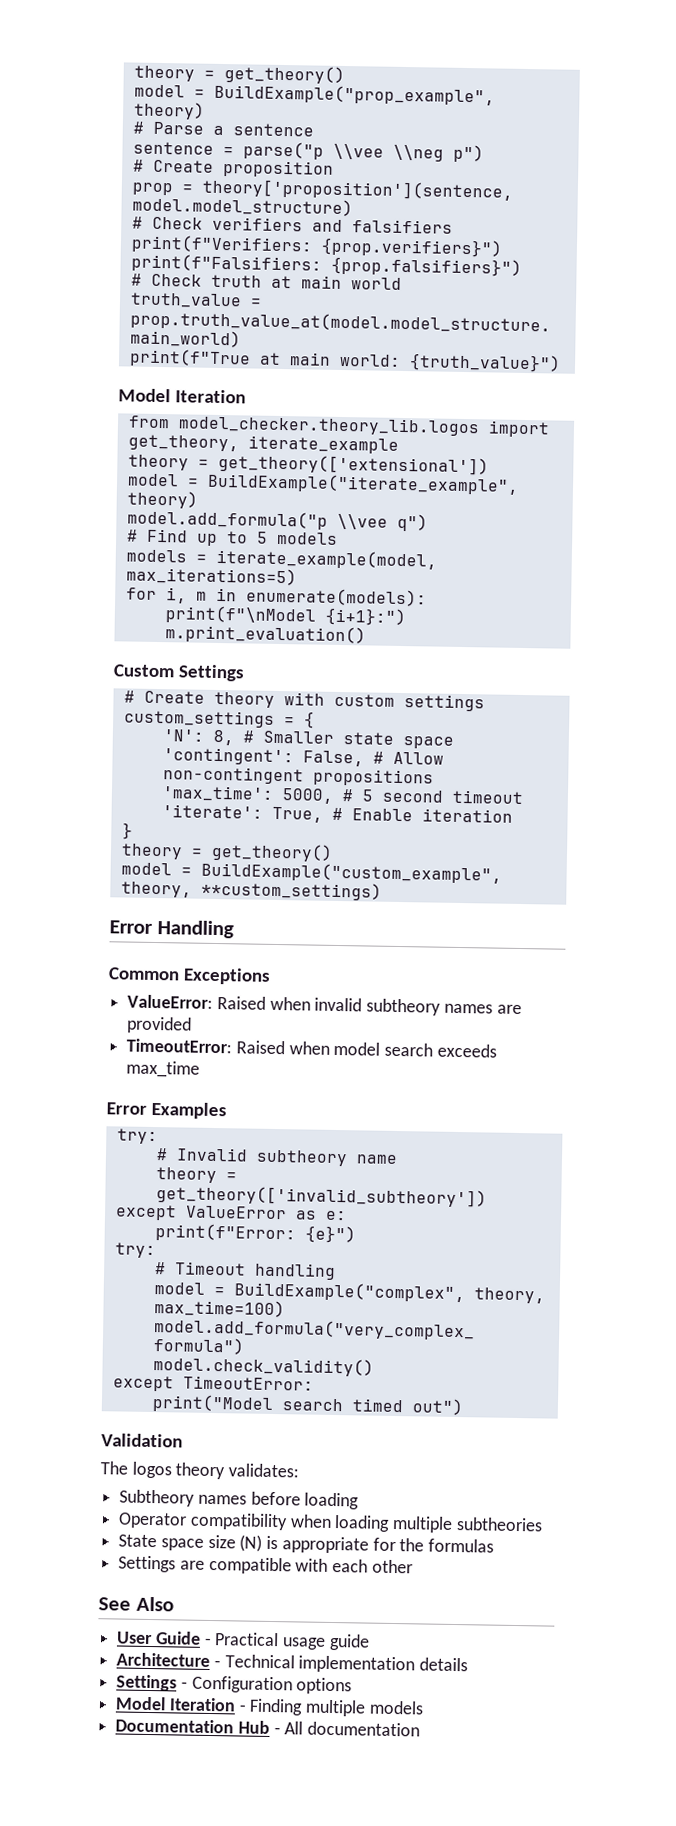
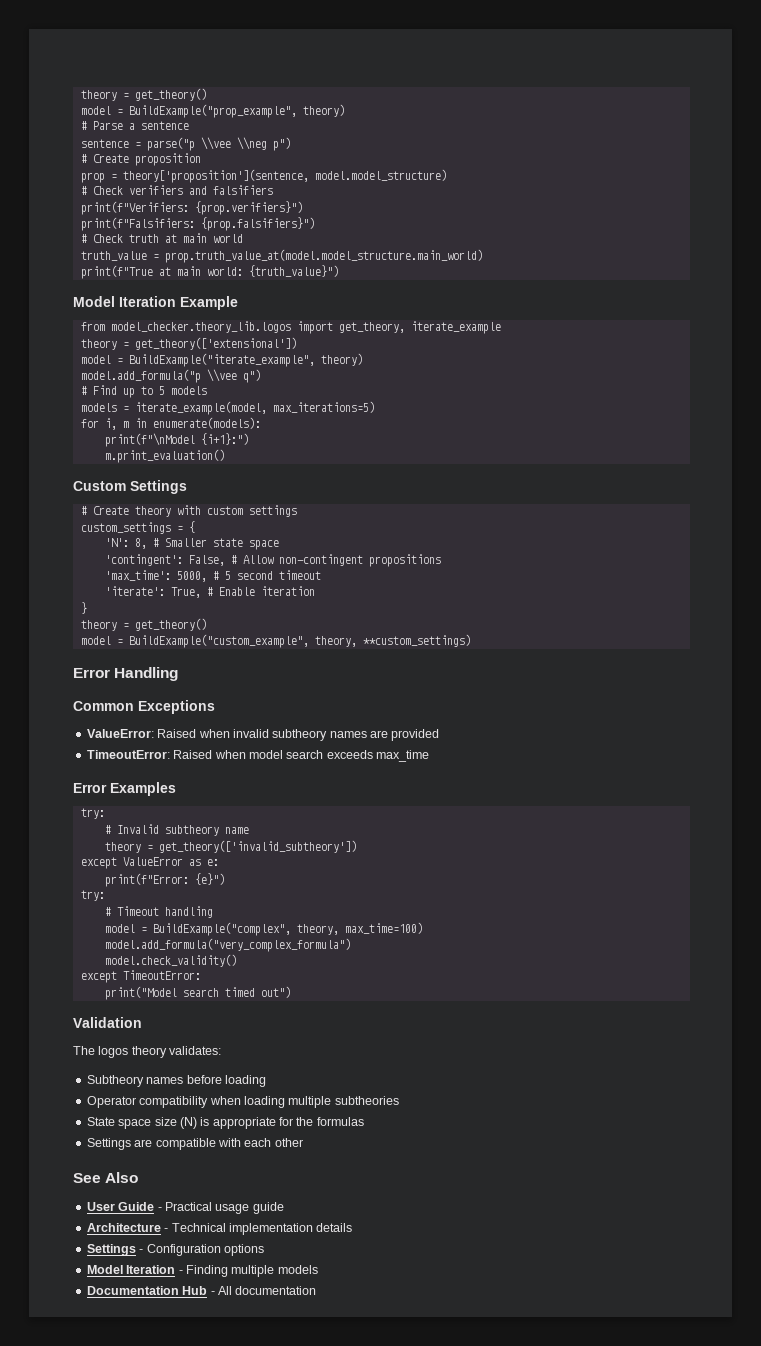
(247, 396) none -> [180,296,238,310] Example

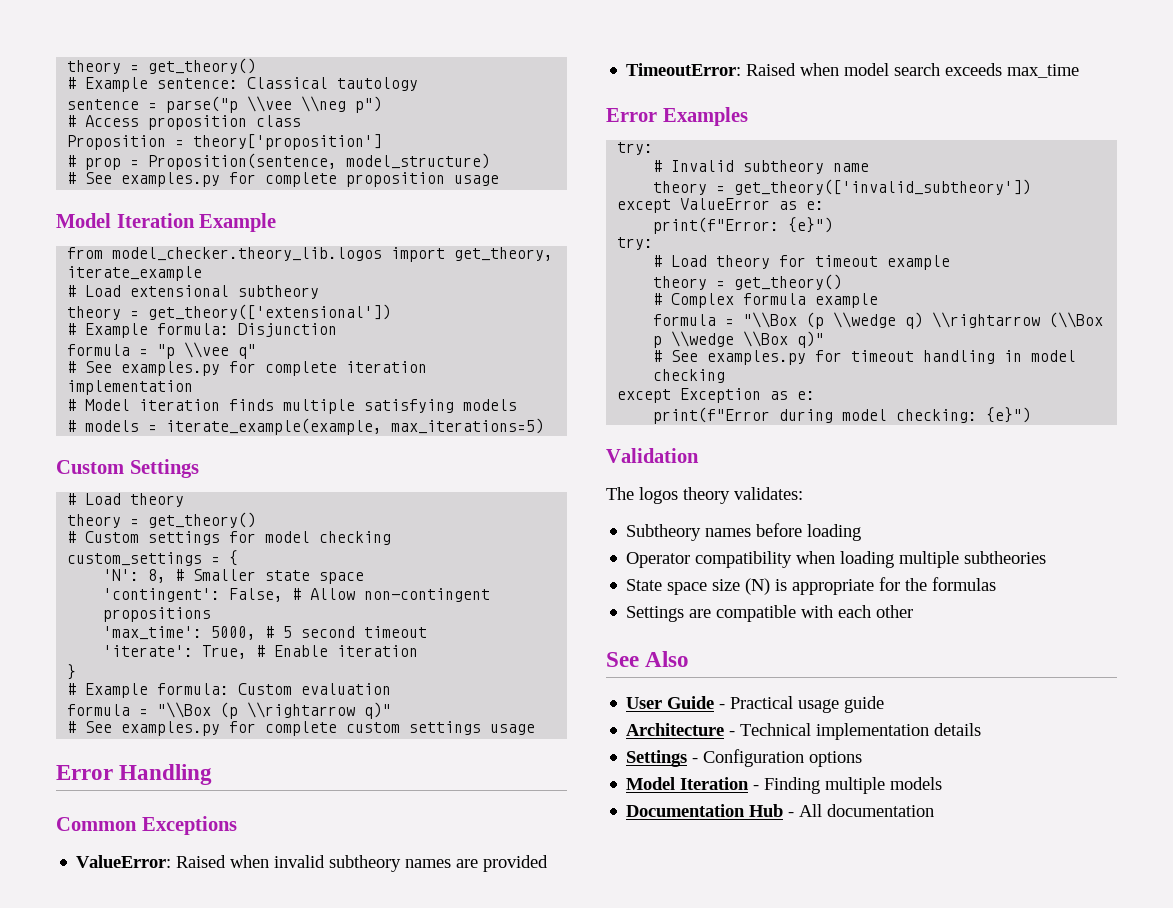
[80,88,207,101] [80,104,345,118] [80,121,189,130] theory = get_theory() // model = BuildExample("prop_example", theory) // # Parse a sentence -> [67,58,257,74] [67,77,419,92] theory = get_theory() // # Example sentence: Classical tautology
[92,153,201,166] [80,169,447,183] [80,185,273,195] [80,201,303,215] [80,217,315,231] [80,233,243,243] [80,249,483,263] [80,265,339,279] Create proposition // prop = theory['proposition'](sentence, model.model_structure) // # Check verifiers and falsifiers // print(f"Verifiers: {prop.verifiers}") // print(f"Falsifiers: {prop.falsifiers}") // # Check truth at main world // truth_value = prop.truth_value_at(model.model_structure.main_world) // print(f"True at main world: {truth_value}") -> [85,115,302,130] [67,134,383,150] [67,153,491,170] [67,172,500,187] Access proposition class // Proposition = theory['proposition'] // # prop = Proposition(sentence, model_structure) // # See examples.py for complete proposition usage
(501, 327) none -> [67,285,320,299] // # Load extensional subtheory
[80,353,363,367] [80,369,261,383] [80,385,207,398] model = BuildExample("iterate_example", theory) // model.add_formula("p \\vee q") // # Find up to 5 models // -> [67,323,338,338] [67,342,257,359] [67,361,428,376] [67,380,194,395] [67,399,518,414] [67,420,77,432] # Example formula: Disjunction // formula = "p \\vee q" // # See examples.py for complete iteration implementation // # Model iteration finds multiple satisfying models // #
[134,401,267,415] iterate_example(model, -> [166,418,383,435] iterate_example(example,
[80,417,261,430] [104,433,249,447] [104,449,225,463] // for i, m in enumerate(models): // print(f"\nModel {i+1}:") // m.print_evaluation() -> (545, 426) none
[92,505,297,517] Create theory with custom settings -> [85,493,185,507] [67,512,257,528] [67,531,392,545] Load theory // theory = get_theory() // # Custom settings for model checking
[80,618,207,631] [80,634,471,648] theory = get_theory() // model = BuildExample("custom_example", theory, **custom_settings) -> [67,683,392,698] [67,702,392,719] [67,721,536,736] # Example formula: Custom evaluation // formula = "\\Box (p \\rightarrow q)" // # See examples.py for complete custom settings usage
[116,906,213,918] [104,922,423,936] [104,938,351,952] [104,954,237,967] [80,970,201,983] [104,986,291,1000] Timeout handling // model = BuildExample("complex", theory, max_time=100) // model.add_formula("very_complex_formula") // model.check_validity() // except TimeoutError: // print("Model search timed out") -> [671,255,951,270] [653,274,843,290] [653,293,879,308] [653,312,1104,329] [653,331,825,348] [653,350,1077,365] [653,369,726,383] [617,388,816,403] [653,407,1032,424] Load theory for timeout example // theory = get_theory() // # Complex formula example // formula = "\\Box (p \\wedge q) \\rightarrow (\\Box p \\wedge \\Box q)" // # See examples.py for timeout handling in model checking // except Exception as e: // print(f"Error during model checking: {e}")

